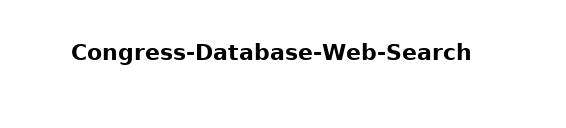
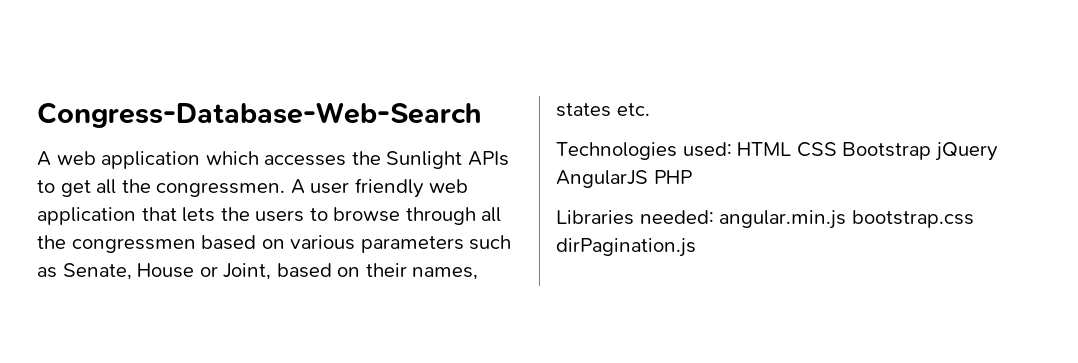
(472, 54) none -> [37,151,509,169] [37,178,469,198] [37,207,502,225] [37,235,512,253] [37,263,479,280] [556,103,650,117] [556,142,998,161] [556,170,692,188] [556,210,974,229] [556,238,696,257] // A web application which accesses the Sunlight APIs to get all the congressmen. A user friendly web application that lets the users to browse through all the congressmen based on various parameters such as Senate, House or Joint, based on their names, states etc. // Technologies used: HTML CSS Bootstrap jQuery AngularJS PHP // Libraries needed: angular.min.js bootstrap.css dirPagination.js

